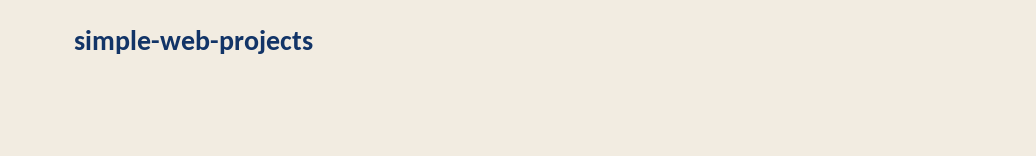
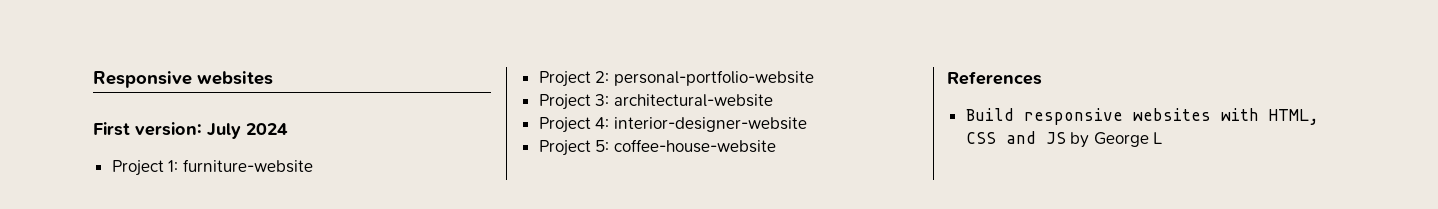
[74,30,313,54] simple-web-projects -> [93,71,273,88] [93,122,288,139] [111,159,313,176] [538,70,814,87] [538,94,773,110] [538,117,807,133] [538,139,776,156] [947,71,1042,85] [965,108,1319,125] [965,131,1163,148] Responsive websites // First version: July 2024 // Project 1: furniture-website // Project 2: personal-portfolio-website // Project 3: architectural-website // Project 4: interior-designer-website // Project 5: coffee-house-website // References // Build responsive websites with HTML, CSS and JS by George L

